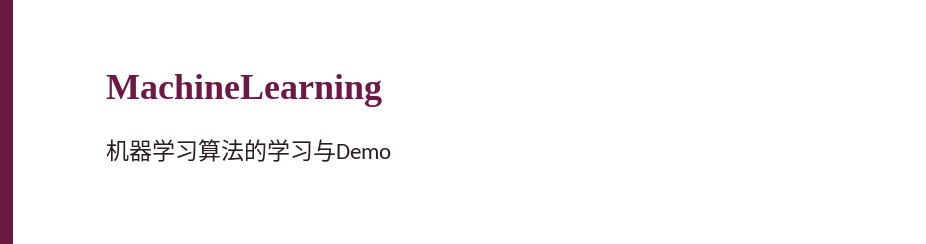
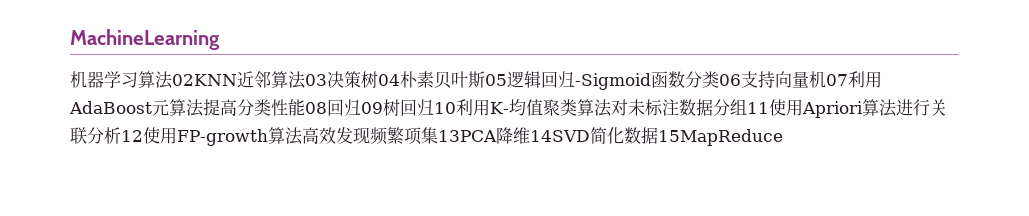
[244,139,391,162] 的学习与Demo -> [172,71,882,90] [69,99,947,118] [70,127,783,146] 02KNN近邻算法03决策树04朴素贝叶斯05逻辑回归-Sigmoid函数分类06支持向量机07利用AdaBoost元算法提高分类性能08回归09树回归10利用K-均值聚类算法对未标注数据分组11使用Apriori算法进行关联分析12使用FP-growth算法高效发现频繁项集13PCA降维14SVD简化数据15MapReduce

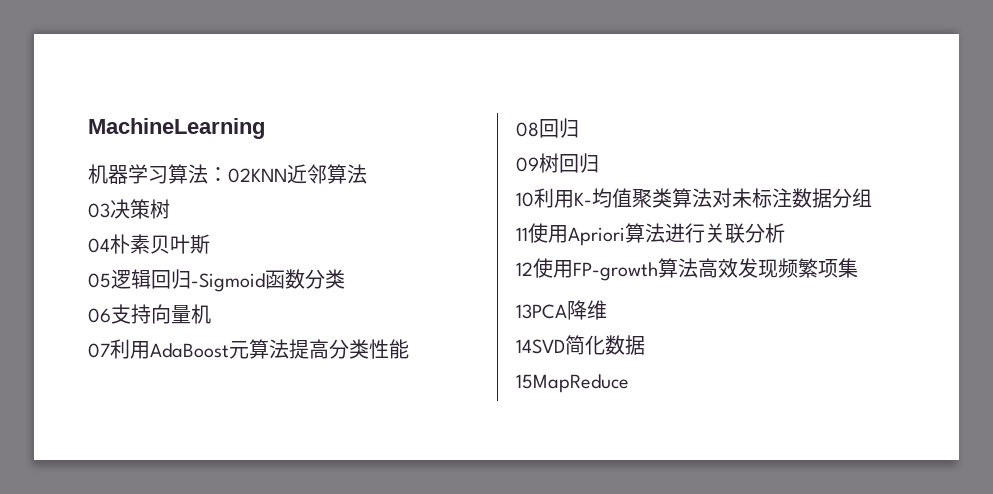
(173, 80) none -> [208,167,228,182] ：
(306, 80) none -> (367, 174) //
(378, 79) none -> (170, 209) //
(485, 79) none -> (210, 244) //
(719, 79) none -> (345, 279) //
(826, 79) none -> (211, 314) //
(305, 107) none -> (409, 349) //
(361, 107) none -> (579, 128) //
(434, 107) none -> (599, 163) //
(747, 107) none -> (872, 197) //
(121, 135) none -> (785, 233) //
(438, 135) none -> (858, 268) //
(530, 135) none -> (607, 310) //
(658, 135) none -> (645, 345) //

